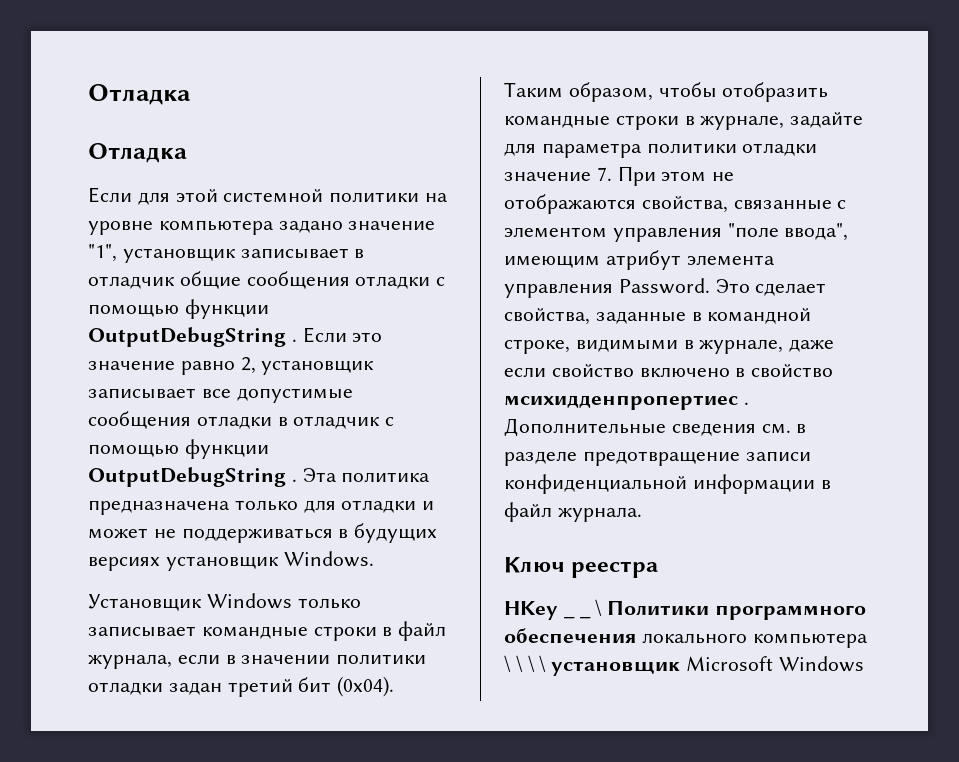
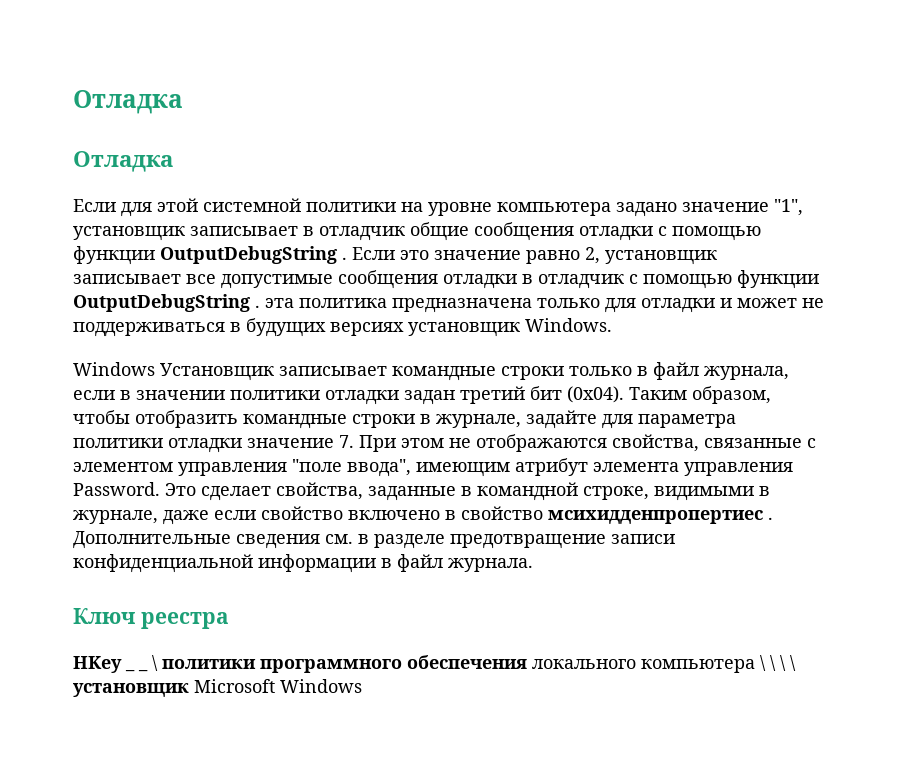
[302,468,337,482] Эта -> [265,298,294,308] эта
[88,593,361,611] Установщик Windows только -> [73,362,274,381] Windows Установщик
(377, 633) none -> [569,366,632,376] только
[607,600,710,615] Политики -> [162,659,256,669] политики

